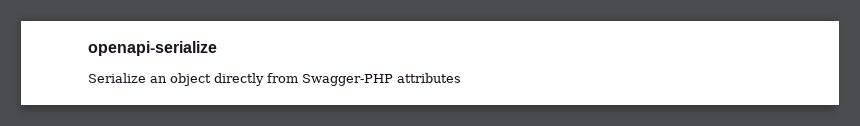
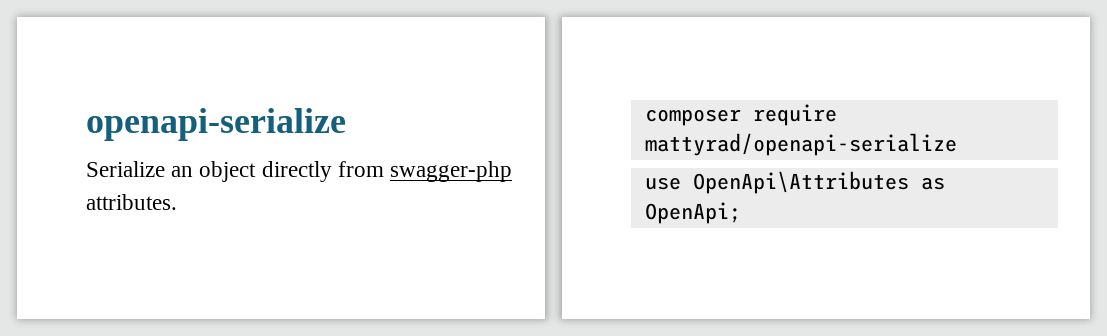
[302,73,461,86] Swagger-PHP attributes -> [390,161,513,182] [86,194,177,210] [644,104,837,126] [644,133,957,156] [644,171,945,194] [644,202,741,224] swagger-php attributes. // composer require mattyrad/openapi-serialize // use OpenApi\Attributes as OpenApi;

